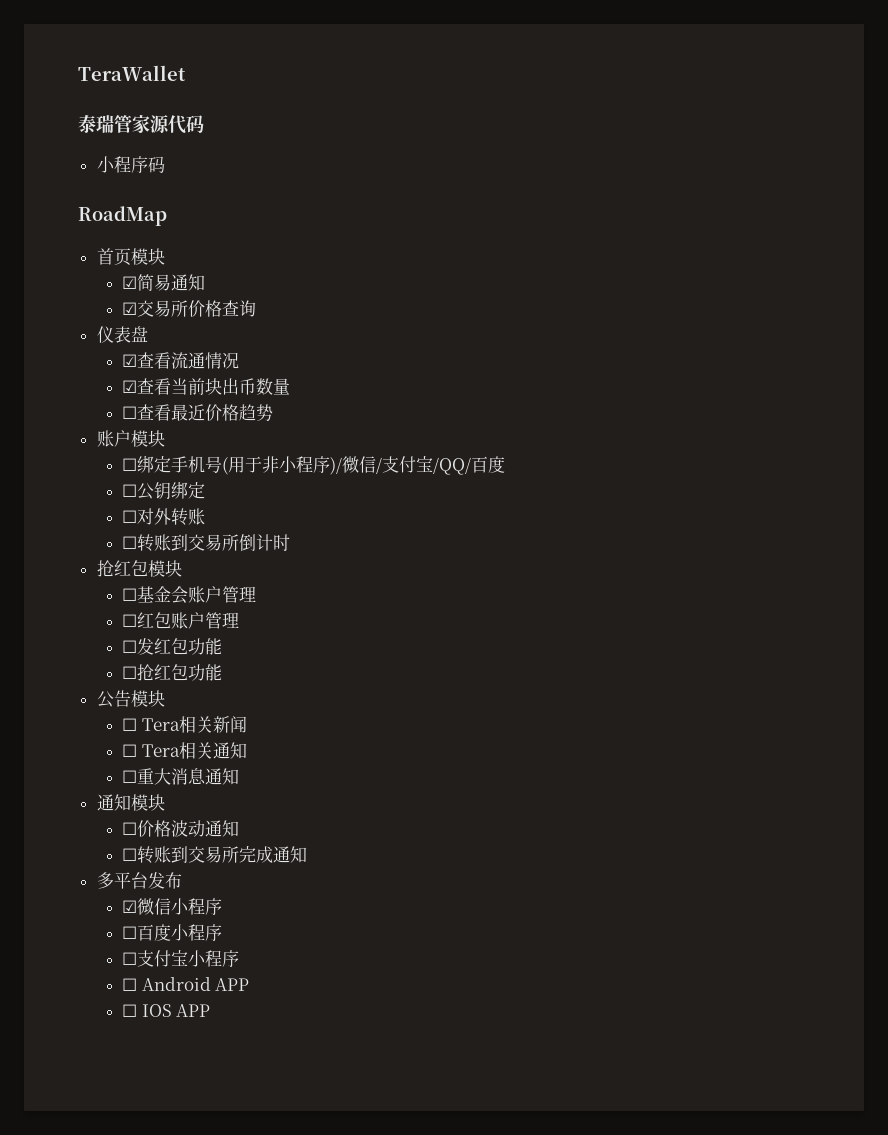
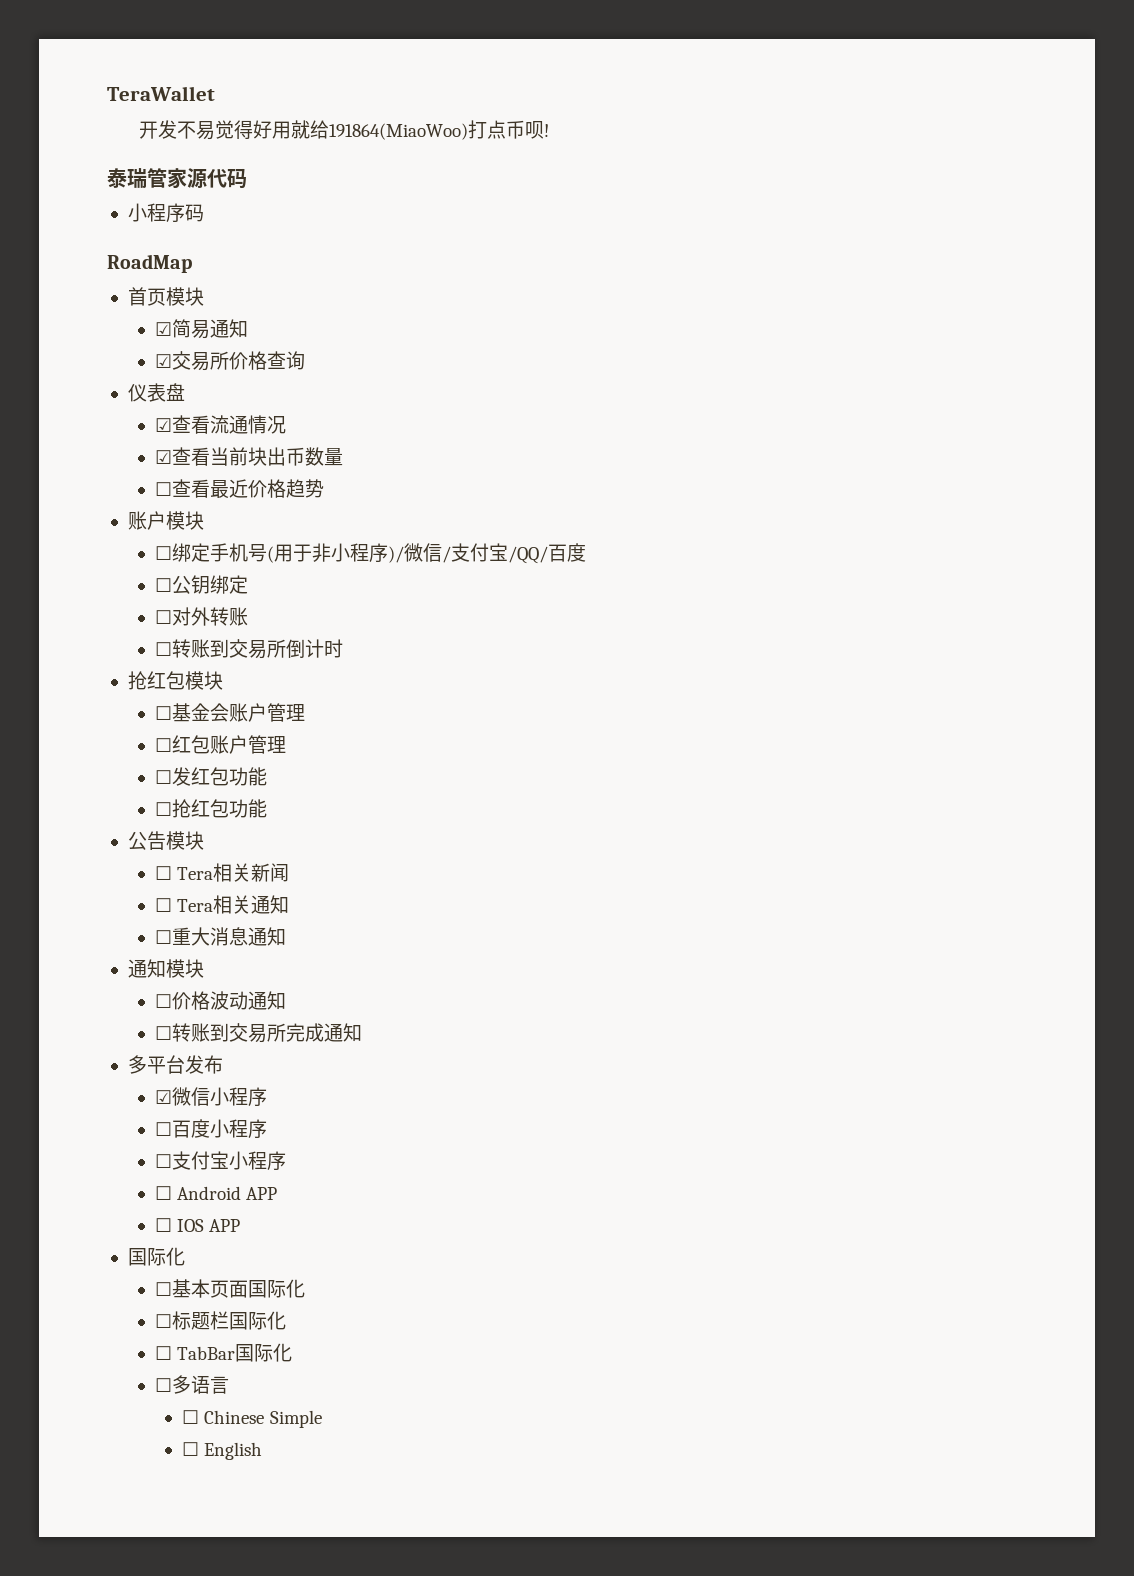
(186, 73) none -> [138,120,549,140] // 开发不易觉得好用就给191864(MiaoWoo)打点币呗!
(211, 1010) none -> [127,1247,185,1266] [155,1279,306,1298] [155,1311,287,1330] [155,1343,293,1362] [155,1375,230,1394] [182,1410,322,1428] [182,1442,263,1460] // 国际化 // ☐基本页面国际化 // ☐标题栏国际化 // ☐ TabBar国际化 // ☐多语言 // ☐ Chinese Simple // ☐ English

